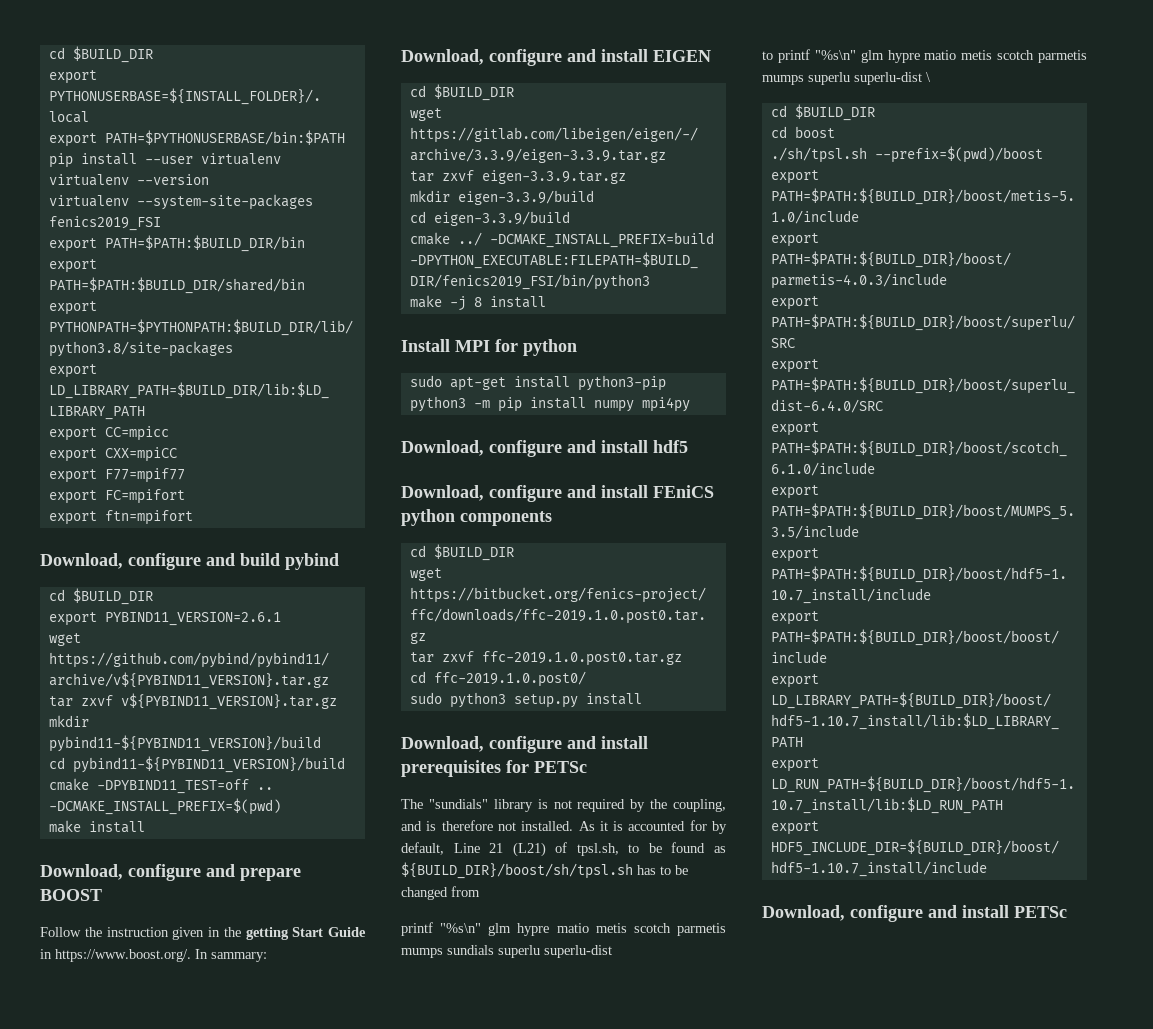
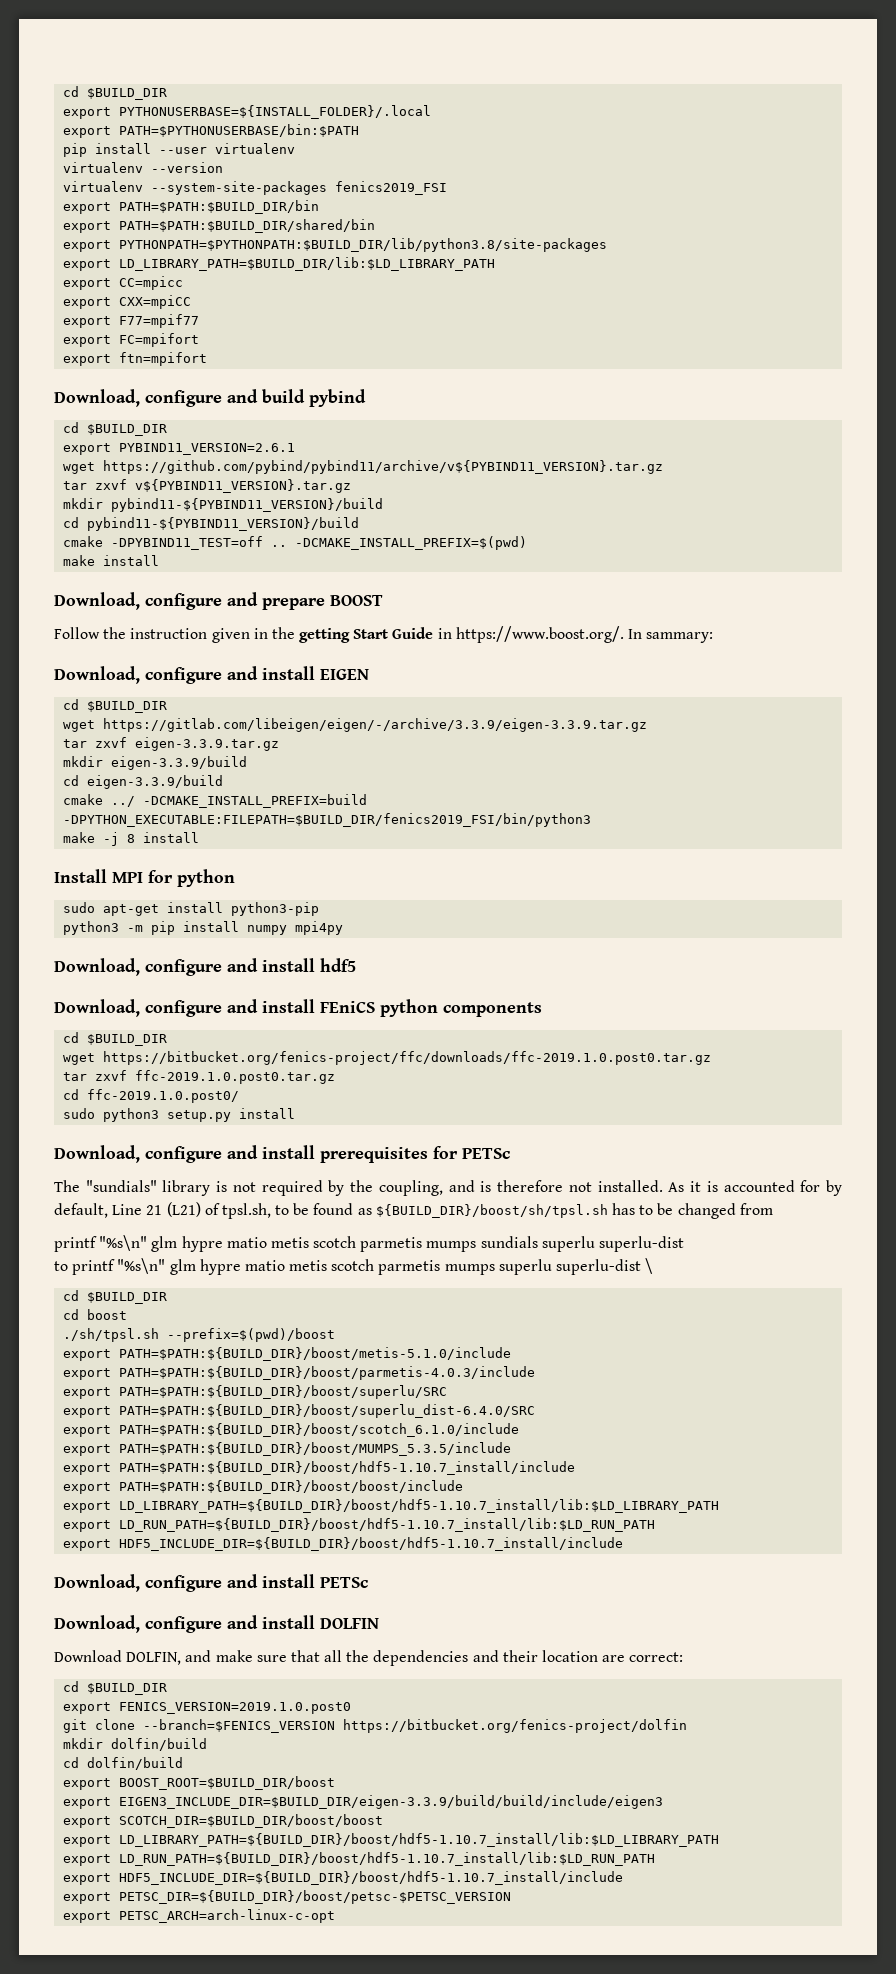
(1067, 912) none -> [54,1615,379,1633] [54,1650,684,1666] [63,1681,168,1695] [63,1702,352,1714] [63,1719,688,1733] [63,1738,208,1751] [63,1757,184,1770] [63,1776,336,1790] [63,1795,664,1809] [63,1814,384,1828] [63,1833,720,1847] [63,1852,656,1866] [63,1871,624,1885] [63,1890,512,1904] [63,1909,336,1923] // Download, configure and install DOLFIN // Download DOLFIN, and make sure that all the dependencies and their location are correct: // cd $BUILD_DIR // export FENICS_VERSION=2019.1.0.post0 // git clone --branch=$FENICS_VERSION https://bitbucket.org/fenics-project/dolfin // mkdir dolfin/build // cd dolfin/build // export BOOST_ROOT=$BUILD_DIR/boost // export EIGEN3_INCLUDE_DIR=$BUILD_DIR/eigen-3.3.9/build/build/include/eigen3 // export SCOTCH_DIR=$BUILD_DIR/boost/boost // export LD_LIBRARY_PATH=${BUILD_DIR}/boost/hdf5-1.10.7_install/lib:$LD_LIBRARY_PATH // export LD_RUN_PATH=${BUILD_DIR}/boost/hdf5-1.10.7_install/lib:$LD_RUN_PATH // export HDF5_INCLUDE_DIR=${BUILD_DIR}/boost/hdf5-1.10.7_install/include // export PETSC_DIR=${BUILD_DIR}/boost/petsc-$PETSC_VERSION // export PETSC_ARCH=arch-linux-c-opt

